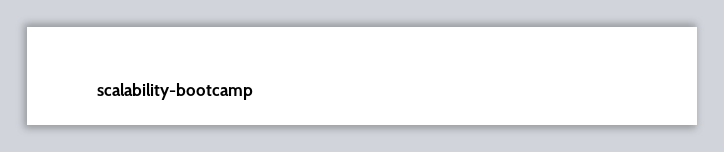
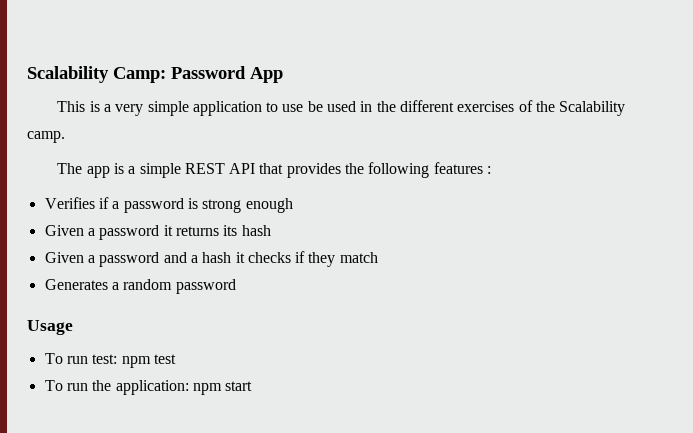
[97,83,253,100] scalability-bootcamp -> [27,66,283,83] [57,100,626,116] [27,131,65,143] [57,162,492,178] [44,197,293,213] [44,225,271,240] [44,251,378,267] [44,279,236,294] [27,320,73,335] [44,353,176,368] [44,380,253,395] Scalability Camp: Password App // This is a very simple application to use be used in the different exercises of the Scalability camp. // The app is a simple REST API that provides the following features : // Verifies if a password is strong enough // Given a password it returns its hash // Given a password and a hash it checks if they match // Generates a random password // Usage // To run test: npm test // To run the application: npm start

